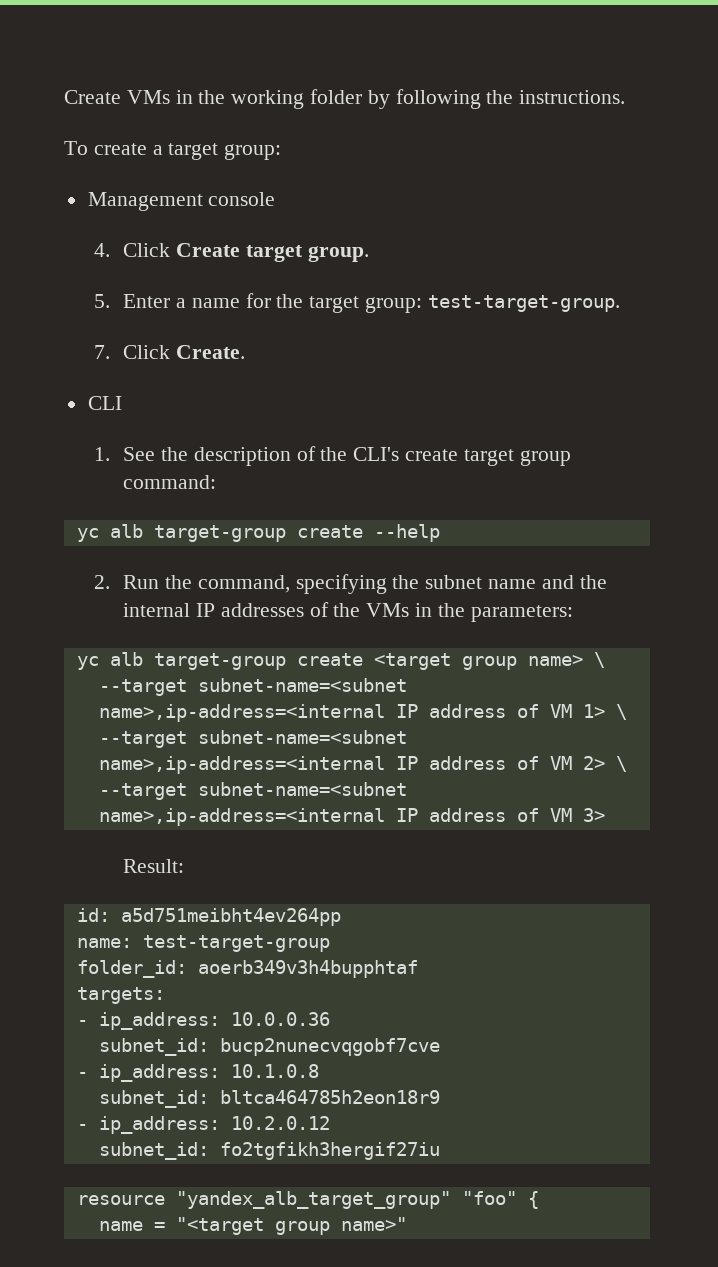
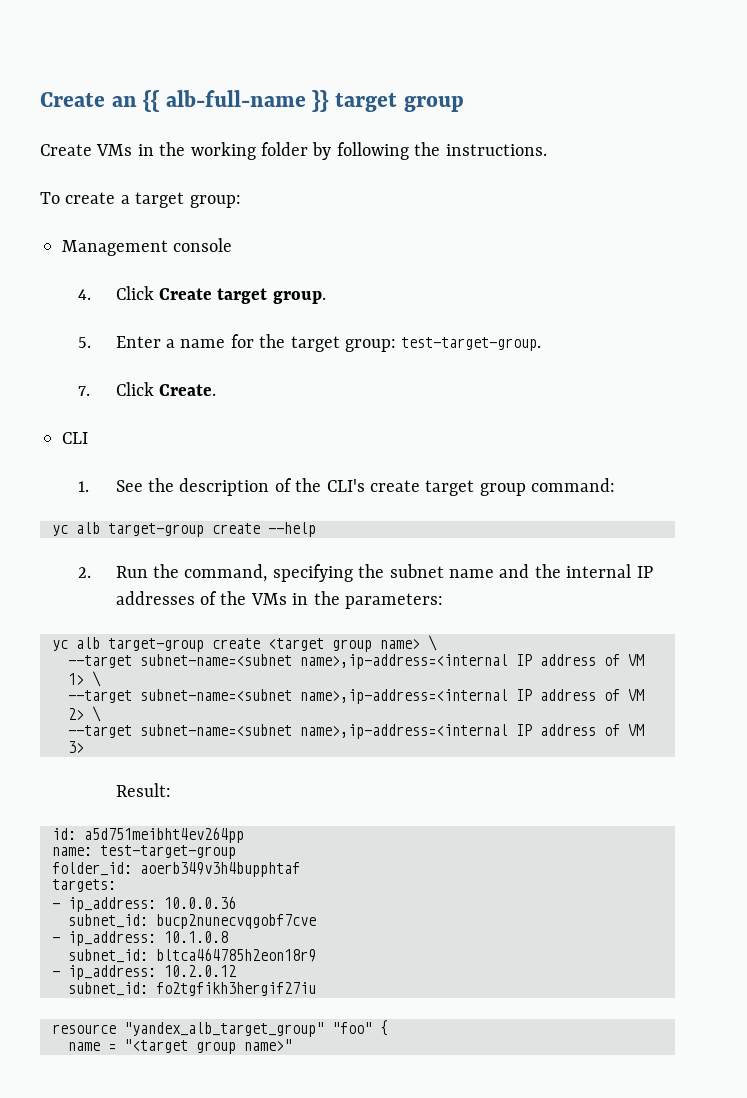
[64,90,121,104] Create -> [40,90,464,112] [40,144,92,156] Create an {{ alb-full-name }} target group // Create

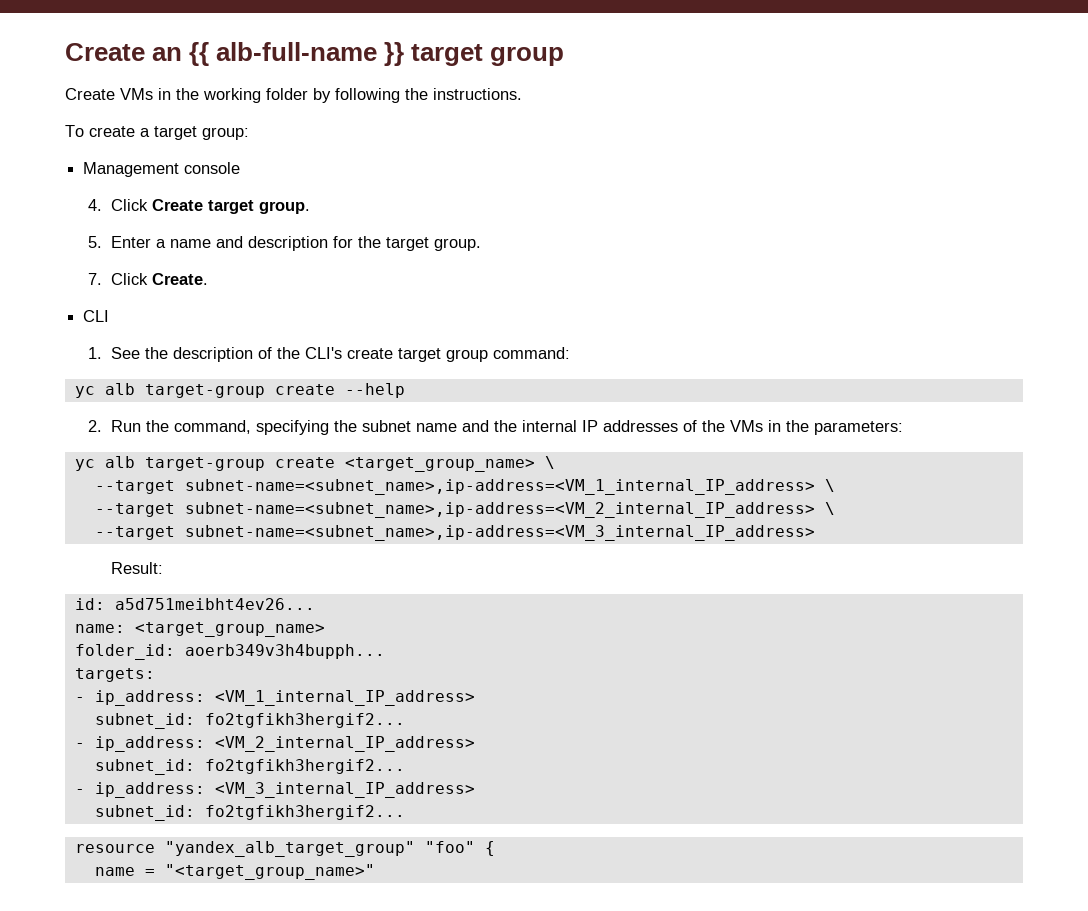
(226, 343) none -> [216,236,329,251] and description
[344,337,542,352] group: test-target-group. -> [434,238,482,251] group.
[268,635,437,652] [68,654,644,669] [68,671,101,687] [68,689,644,704] [68,706,101,722] [68,724,644,739] [68,741,84,753] <target group name> \ // --target subnet-name=<subnet name>,ip-address=<internal IP address of VM 1> \ // --target subnet-name=<subnet name>,ip-address=<internal IP address of VM 2> \ // --target subnet-name=<subnet name>,ip-address=<internal IP address of VM 3> -> [344,456,555,472] [94,479,835,495] [94,502,835,518] [94,525,815,541] <target_group_name> \ // --target subnet-name=<subnet_name>,ip-address=<VM_1_internal_IP_address> \ // --target subnet-name=<subnet_name>,ip-address=<VM_2_internal_IP_address> \ // --target subnet-name=<subnet_name>,ip-address=<VM_3_internal_IP_address>
[84,827,244,843] a5d751meibht4ev264pp -> [114,598,315,610] a5d751meibht4ev26...
[100,845,236,859] test-target-group -> [134,622,325,637] <target_group_name>
[140,862,300,877] aoerb349v3h4bupphtaf -> [184,644,385,659] aoerb349v3h4bupph...
[164,896,236,909] [68,914,316,929] [52,931,228,946] [68,948,316,963] [52,965,236,980] [68,982,316,996] 10.0.0.36 // subnet_id: bucp2nunecvqgobf7cve // - ip_address: 10.1.0.8 // subnet_id: bltca464785h2eon18r9 // - ip_address: 10.2.0.12 // subnet_id: fo2tgfikh3hergif27iu -> [214,690,475,706] [94,713,405,729] [74,736,475,752] [94,759,405,775] [74,782,475,798] [94,805,405,821] <VM_1_internal_IP_address> // subnet_id: fo2tgfikh3hergif2... // - ip_address: <VM_2_internal_IP_address> // subnet_id: fo2tgfikh3hergif2... // - ip_address: <VM_3_internal_IP_address> // subnet_id: fo2tgfikh3hergif2...
[124,1039,292,1054] "<target group name>" -> [164,864,375,880] "<target_group_name>"

